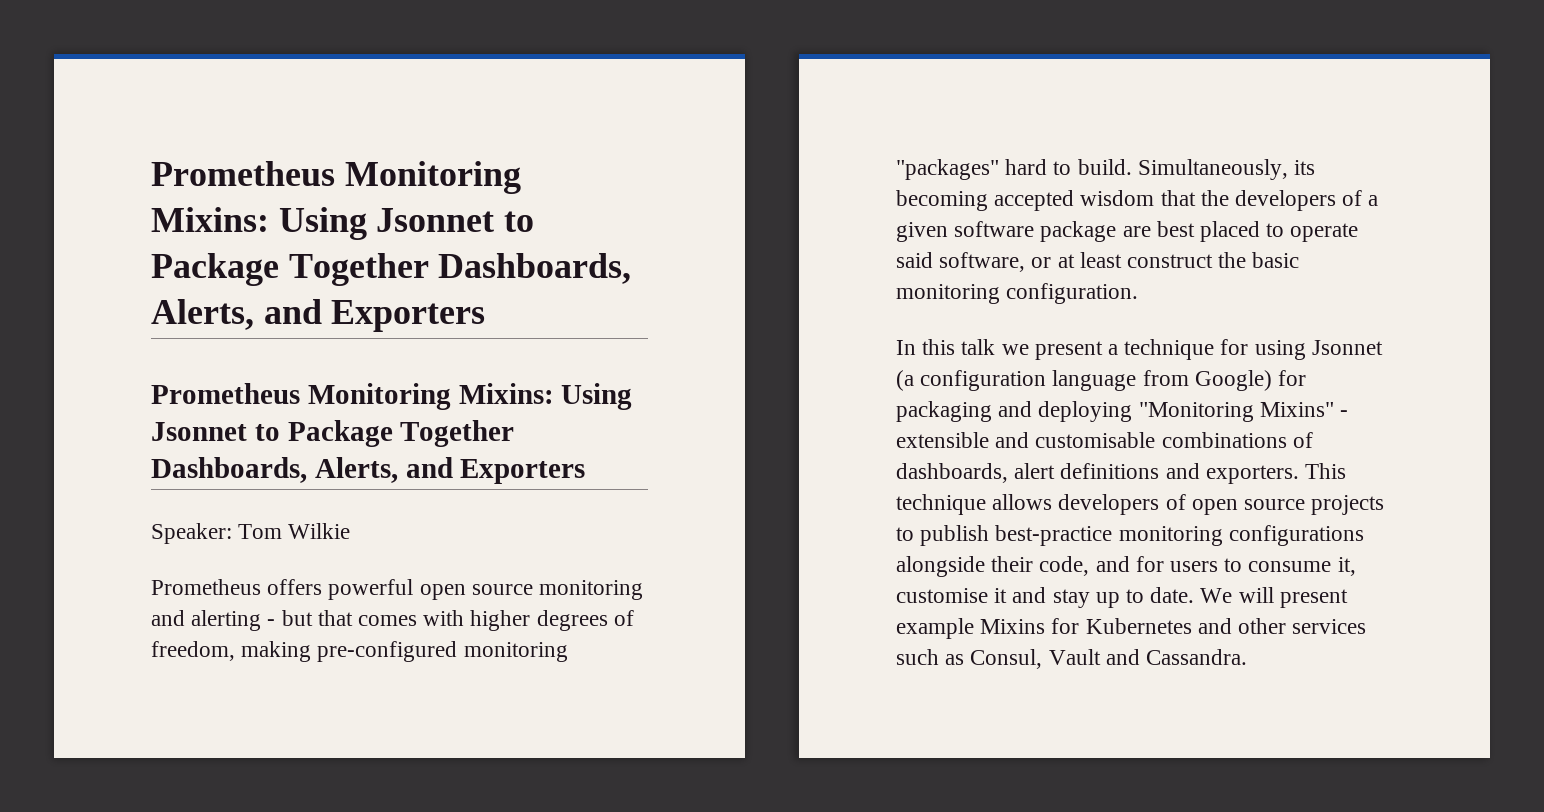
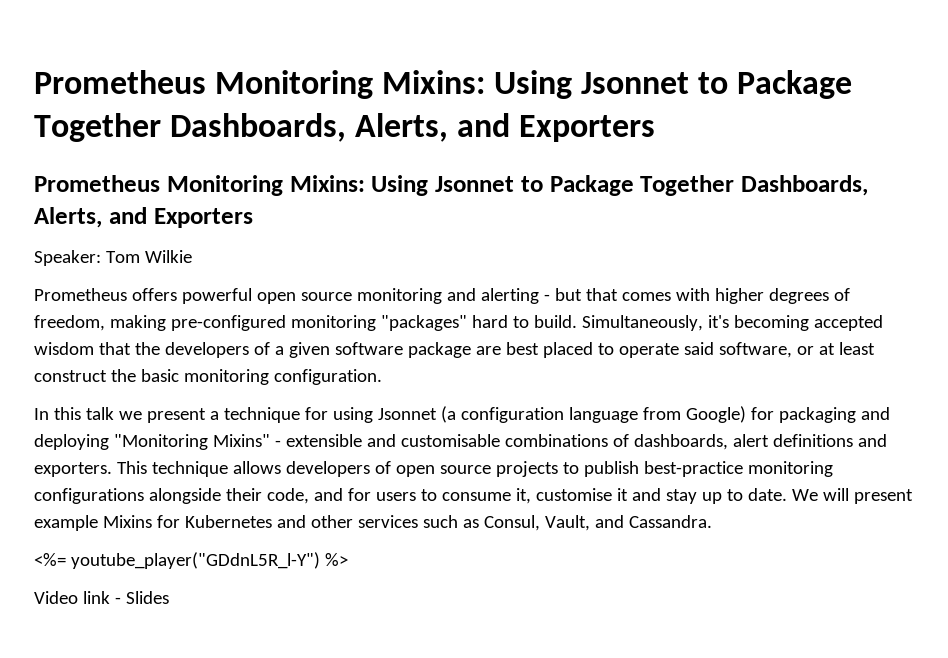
[1294,160,1316,175] its -> [707,315,729,328] it's
[1048,649,1101,665] Vault -> [544,515,590,531] Vault,
(1248, 657) none -> [34,552,348,569] [34,591,169,604] // <%= youtube_player("GDdnL5R_l-Y") %> // Video link - Slides

